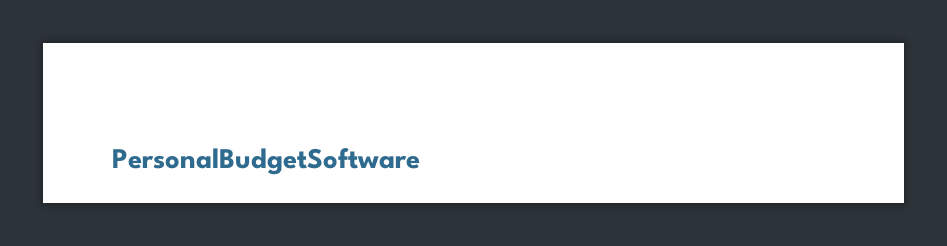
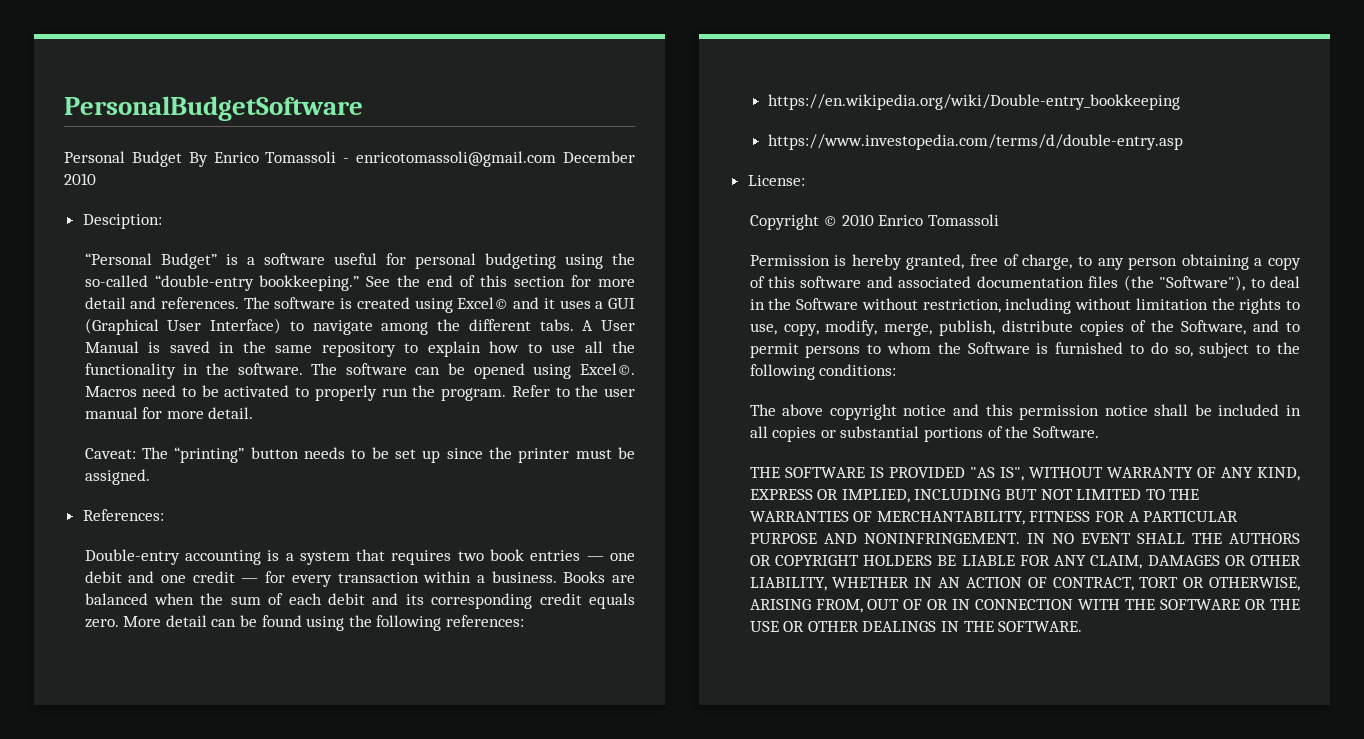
(420, 161) none -> [64,151,635,167] [64,173,96,185] [82,214,162,229] [84,253,635,269] [84,275,636,291] [84,297,635,313] [84,318,635,335] [84,341,636,357] [84,363,636,379] [84,385,635,401] [84,407,254,419] [84,447,635,463] [84,469,150,485] [82,509,164,521] [84,549,635,565] [84,571,635,587] [84,593,635,609] [84,615,524,631] [768,94,1181,110] [768,134,1184,150] [747,175,805,186] [749,214,999,230] [749,254,1301,270] [749,275,1300,291] [749,298,1300,314] [749,320,1300,336] [749,342,1300,358] [749,364,897,380] [749,404,1301,420] [749,426,1099,442] [749,467,1300,481] [749,489,1200,503] [749,511,1239,525] [749,533,1300,544] [749,555,1301,569] [749,577,1300,591] [749,599,1300,613] [749,621,1083,632] // Personal Budget By Enrico Tomassoli - enricotomassoli@gmail.com December 2010 // Desciption: // “Personal Budget” is a software useful for personal budgeting using the so-called “double-entry bookkeeping.” See the end of this section for more detail and references. The software is created using Excel© and it uses a GUI (Graphical User Interface) to navigate among the different tabs. A User Manual is saved in the same repository to explain how to use all the functionality in the software. The software can be opened using Excel©. Macros need to be activated to properly run the program. Refer to the user manual for more detail. // Caveat: The “printing” button needs to be set up since the printer must be assigned. // References: // Double-entry accounting is a system that requires two book entries — one debit and one credit — for every transaction within a business. Books are balanced when the sum of each debit and its corresponding credit equals zero. More detail can be found using the following references: // https://en.wikipedia.org/wiki/Double-entry_bookkeeping // https://www.investopedia.com/terms/d/double-entry.asp // License: // Copyright © 2010 Enrico Tomassoli // Permission is hereby granted, free of charge, to any person obtaining a copy of this software and associated documentation files (the "Software"), to deal in the Software without restriction, including without limitation the rights to use, copy, modify, merge, publish, distribute copies of the Software, and to permit persons to whom the Software is furnished to do so, subject to the following conditions: // The above copyright notice and this permission notice shall be included in all copies or substantial portions of the Software. // THE SOFTWARE IS PROVIDED "AS IS", WITHOUT WARRANTY OF ANY KIND, EXPRESS OR IMPLIED, INCLUDING BUT NOT LIMITED TO THE WARRANTIES OF MERCHANTABILITY, FITNESS FOR A PARTICULAR PURPOSE AND NONINFRINGEMENT. IN NO EVENT SHALL THE AUTHORS OR COPYRIGHT HOLDERS BE LIABLE FOR ANY CLAIM, DAMAGES OR OTHER LIABILITY, WHETHER IN AN ACTION OF CONTRACT, TORT OR OTHERWISE, ARISING FROM, OUT OF OR IN CONNECTION WITH THE SOFTWARE OR THE USE OR OTHER DEALINGS IN THE SOFTWARE.

